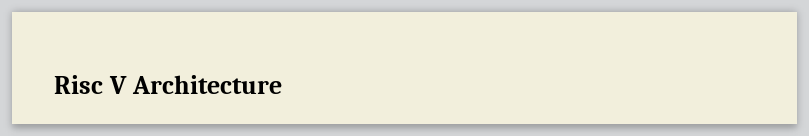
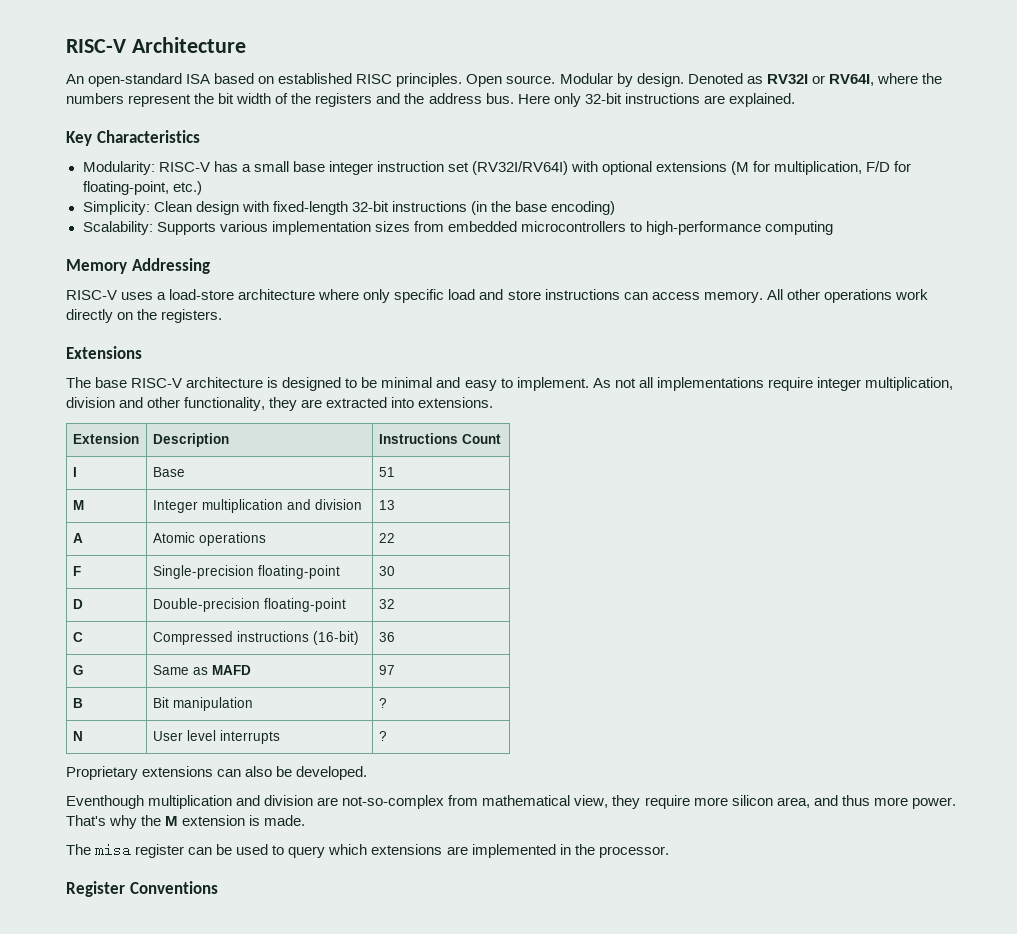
[54,75,127,94] Risc V -> [66,39,126,53] RISC-V
(282, 84) none -> [66,73,942,87] [66,93,795,107] [66,130,200,146] [82,161,912,175] [82,181,202,195] [82,201,616,215] [82,221,833,235] [66,258,210,274] [66,289,928,303] [66,309,223,323] [66,346,142,359] [66,377,953,391] [66,397,494,411] [72,433,139,444] [152,433,229,447] [378,433,501,444] [72,467,77,477] [152,467,185,477] [378,467,395,477] [72,500,84,510] [152,499,362,513] [378,500,395,510] [72,533,83,543] [152,532,266,546] [378,533,395,543] [72,566,81,576] [152,565,340,579] [378,566,395,576] [72,599,83,609] [152,598,346,612] [378,599,395,609] [72,632,83,642] [152,631,359,645] [378,632,395,642] [72,665,84,675] [152,665,251,675] [378,665,395,675] [72,698,83,708] [152,697,253,711] [378,698,387,708] [72,731,83,741] [152,730,280,744] [378,731,387,741] [66,766,368,780] [66,795,956,809] [66,815,306,829] [66,843,669,858] [66,881,218,897] // An open-standard ISA based on established RISC principles. Open source. Modular by design. Denoted as RV32I or RV64I, where the numbers represent the bit width of the registers and the address bus. Here only 32-bit instructions are explained. // Key Characteristics // Modularity: RISC-V has a small base integer instruction set (RV32I/RV64I) with optional extensions (M for multiplication, F/D for floating-point, etc.) // Simplicity: Clean design with fixed-length 32-bit instructions (in the base encoding) // Scalability: Supports various implementation sizes from embedded microcontrollers to high-performance computing // Memory Addressing // RISC-V uses a load-store architecture where only specific load and store instructions can access memory. All other operations work directly on the registers. // Extensions // The base RISC-V architecture is designed to be minimal and easy to implement. As not all implementations require integer multiplication, division and other functionality, they are extracted into extensions. // Extension | Description | Instructions Count // I | Base | 51 // M | Integer multiplication and division | 13 // A | Atomic operations | 22 // F | Single-precision floating-point | 30 // D | Double-precision floating-point | 32 // C | Compressed instructions (16-bit) | 36 // G | Same as MAFD | 97 // B | Bit manipulation | ? // N | User level interrupts | ? // Proprietary extensions can also be developed. // Eventhough multiplication and division are not-so-complex from mathematical view, they require more silicon area, and thus more power. That's why the M extension is made. // The misa register can be used to query which extensions are implemented in the processor. // Register Conventions

